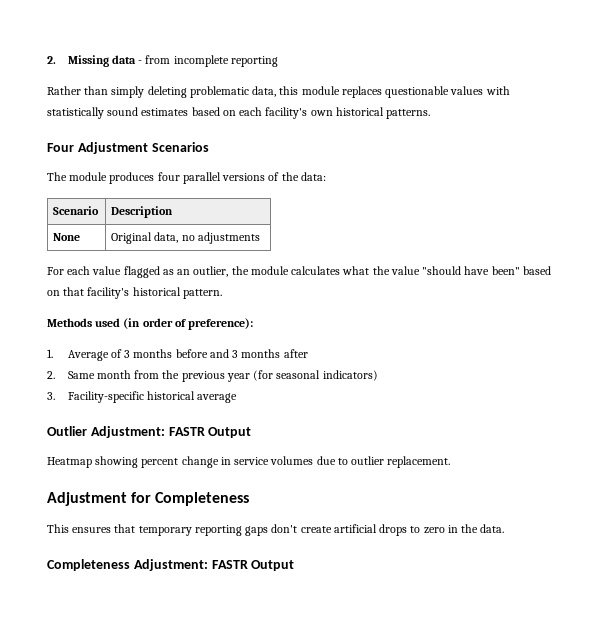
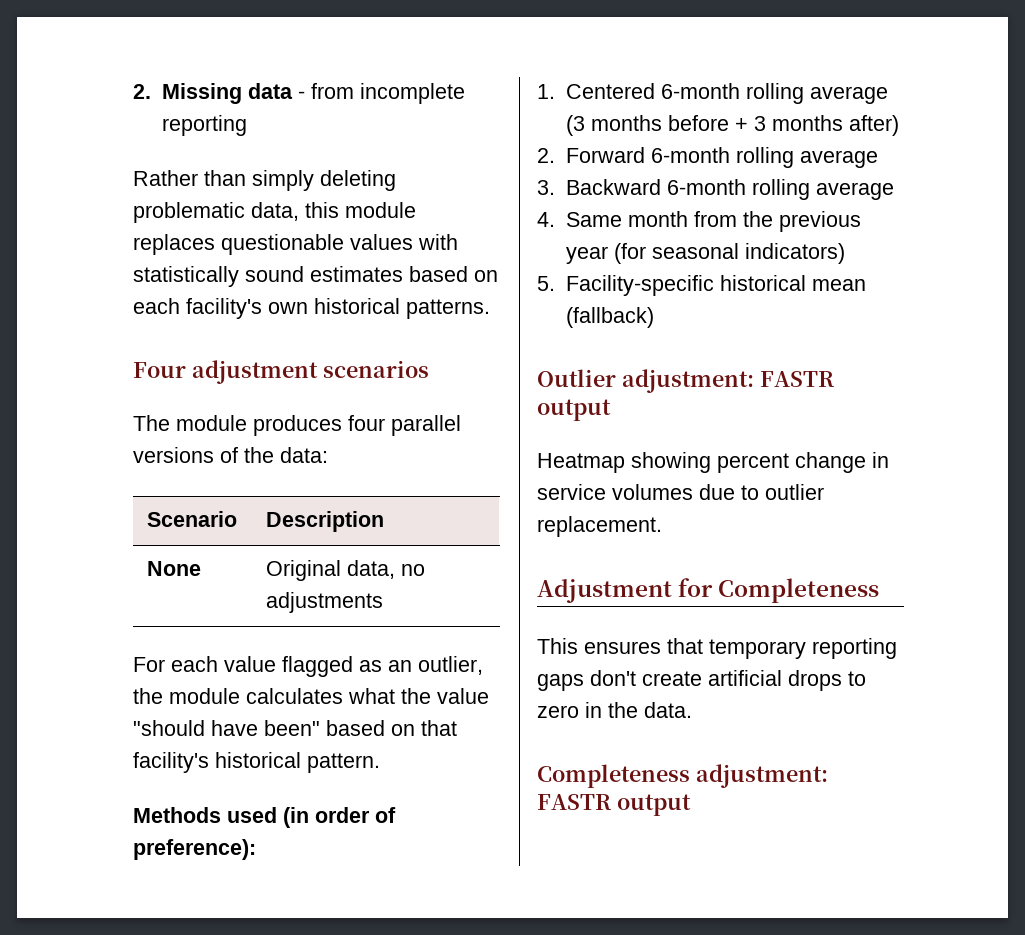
[77,142,209,154] Adjustment Scenarios -> [191,360,429,384] adjustment scenarios
[67,349,308,361] [47,371,55,379] Average of 3 months before and 3 months after // 2. -> [566,83,889,104] [566,115,900,136] [537,147,879,168] [537,179,895,200] [537,212,555,227] Centered 6-month rolling average (3 months before + 3 months after) // 2. Forward 6-month rolling average // 3. Backward 6-month rolling average // 4.
[47,392,55,400] 3. -> [537,276,555,291] 5.
[197,393,238,403] average -> [812,279,867,291] [566,307,655,328] mean (fallback)
[90,426,252,438] Adjustment: FASTR Output -> [621,369,834,393] [537,399,611,421] adjustment: FASTR output
[133,559,295,571] Adjustment: FASTR Output -> [695,764,828,788] [537,794,691,816] adjustment: FASTR output

